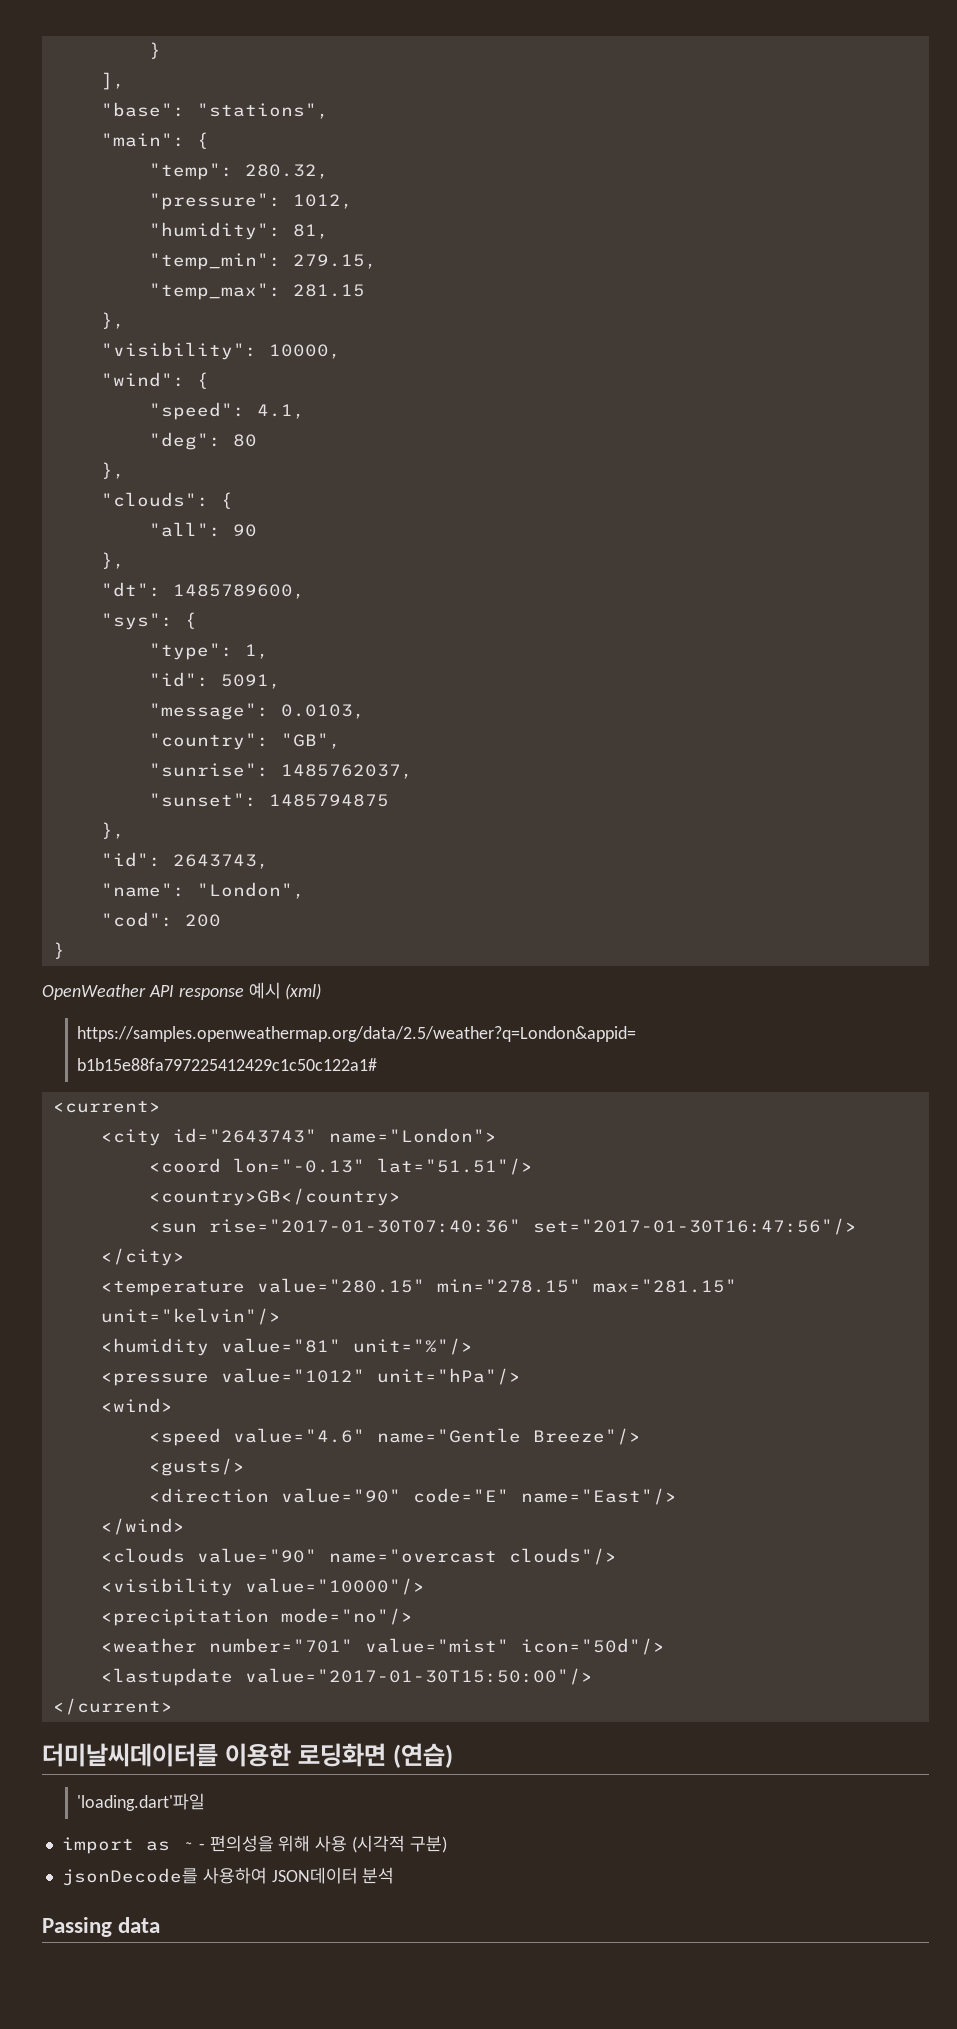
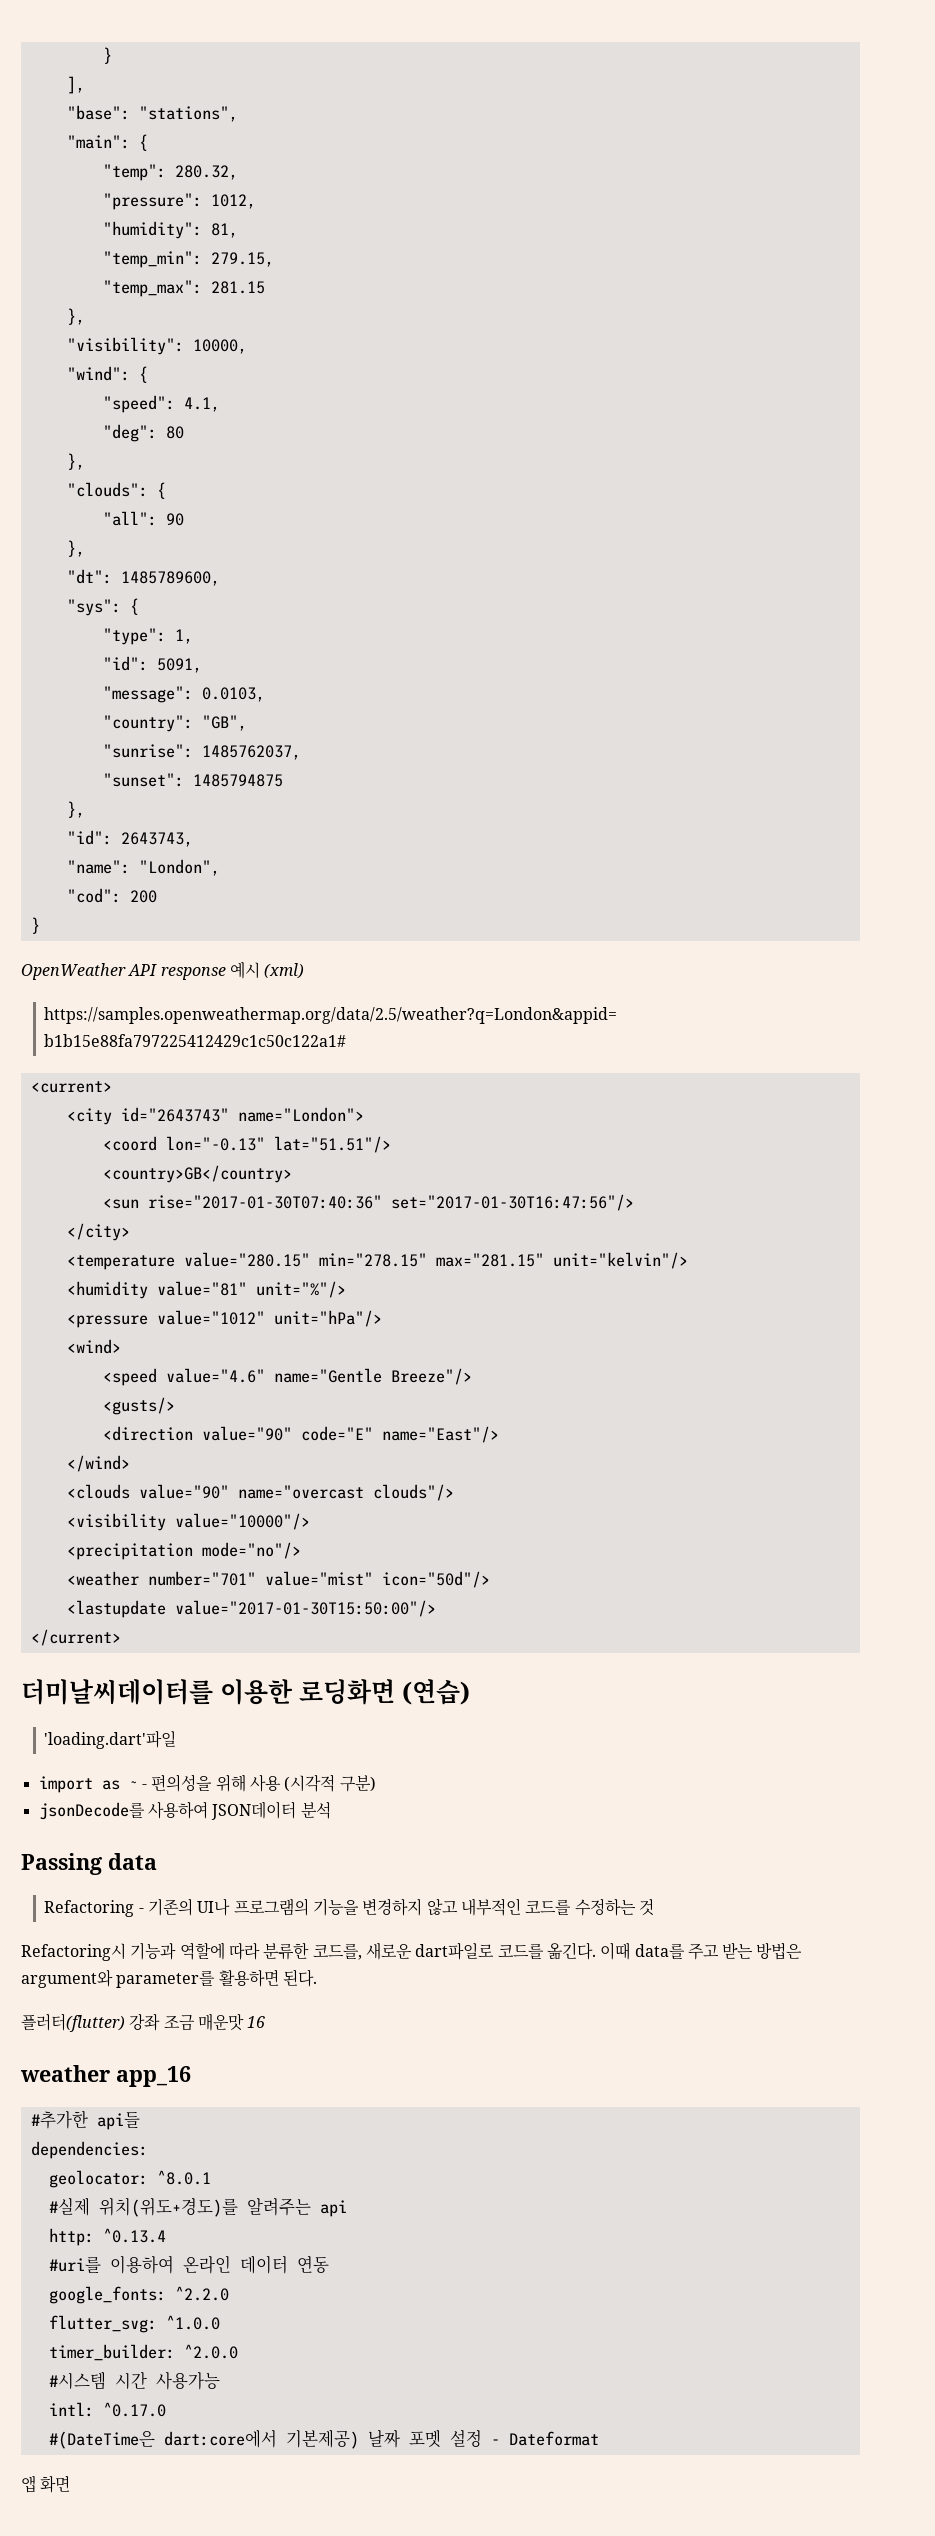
(161, 1925) none -> [44,1898,654,1917] [21,1942,803,1961] [21,1969,317,1988] [21,2013,266,2032] [20,2065,191,2087] [30,2110,140,2130] [30,2141,148,2159] [48,2170,211,2188] [48,2197,347,2217] [48,2228,166,2246] [48,2255,329,2274] [48,2286,229,2304] [48,2315,220,2333] [48,2344,238,2361] [48,2371,220,2390] [48,2402,166,2417] [48,2429,599,2449] [21,2475,71,2493] // Refactoring - 기존의 UI나 프로그램의 기능을 변경하지 않고 내부적인 코드를 수정하는 것 // Refactoring시 기능과 역할에 따라 분류한 코드를, 새로운 dart파일로 코드를 옮긴다. 이때 data를 주고 받는 방법은 argument와 parameter를 활용하면 된다. // 플러터(flutter) 강좌 조금 매운맛 16 // weather app_16 // #추가한 api들 // dependencies: // geolocator: ^8.0.1 // #실제 위치(위도+경도)를 알려주는 api // http: ^0.13.4 // #uri를 이용하여 온라인 데이터 연동 // google_fonts: ^2.2.0 // flutter_svg: ^1.0.0 // timer_builder: ^2.0.0 // #시스템 시간 사용가능 // intl: ^0.17.0 // #(DateTime은 dart:core에서 기본제공) 날짜 포멧 설정 - Dateformat // 앱 화면

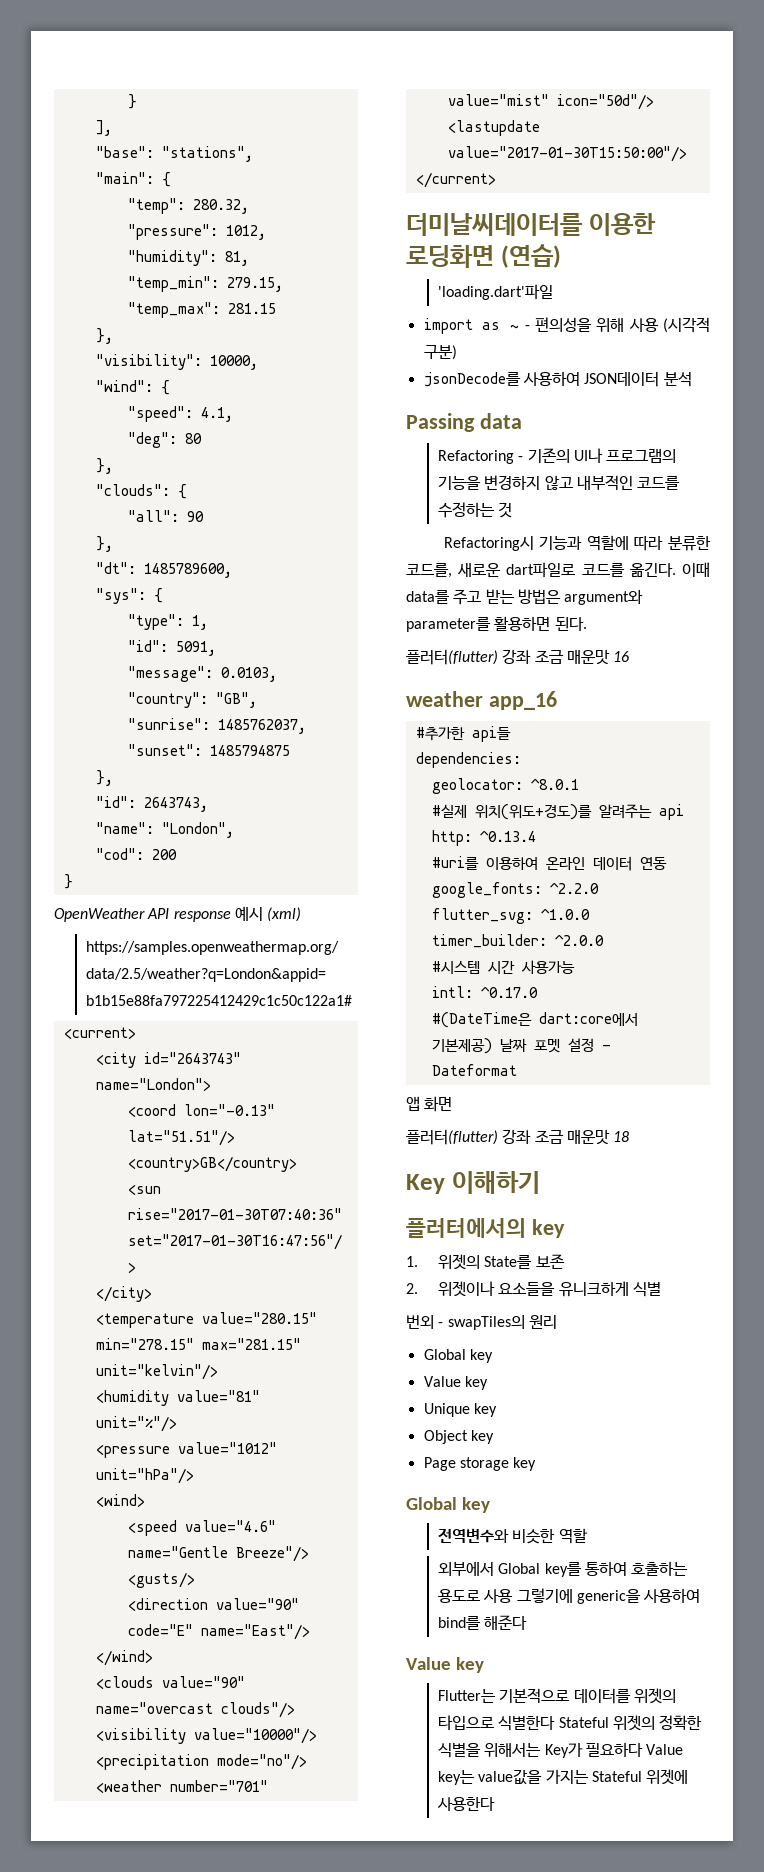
(71, 2484) none -> [406,1129,630,1145] [406,1171,540,1194] [406,1218,565,1238] [406,1254,565,1270] [406,1281,661,1297] [406,1315,557,1330] [423,1349,493,1363] [423,1376,488,1390] [423,1403,497,1417] [423,1430,494,1444] [423,1457,537,1471] [406,1497,490,1513] [437,1528,588,1544] [437,1561,689,1577] [437,1588,701,1604] [437,1615,528,1630] [406,1657,484,1673] [437,1688,676,1704] [437,1715,703,1731] [437,1742,684,1758] [437,1769,689,1785] [436,1796,495,1811] // 플러터(flutter) 강좌 조금 매운맛 18 // Key 이해하기 // 플러터에서의 key // 1. 위젯의 State를 보존 // 2. 위젯이나 요소들을 유니크하게 식별 // 번외 - swapTiles의 원리 // Global key // Value key // Unique key // Object key // Page storage key // Global key // 전역변수와 비슷한 역할 // 외부에서 Global key를 통하여 호출하는 용도로 사용 그렇기에 generic을 사용하여 bind를 해준다 // Value key // Flutter는 기본적으로 데이터를 위젯의 타입으로 식별한다 Stateful 위젯의 정확한 식별을 위해서는 Key가 필요하다 Value key는 value값을 가지는 Stateful 위젯에 사용한다

